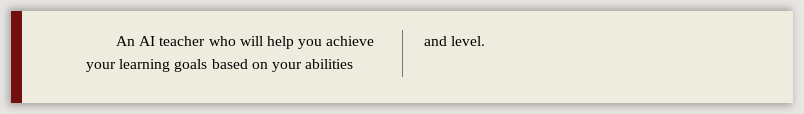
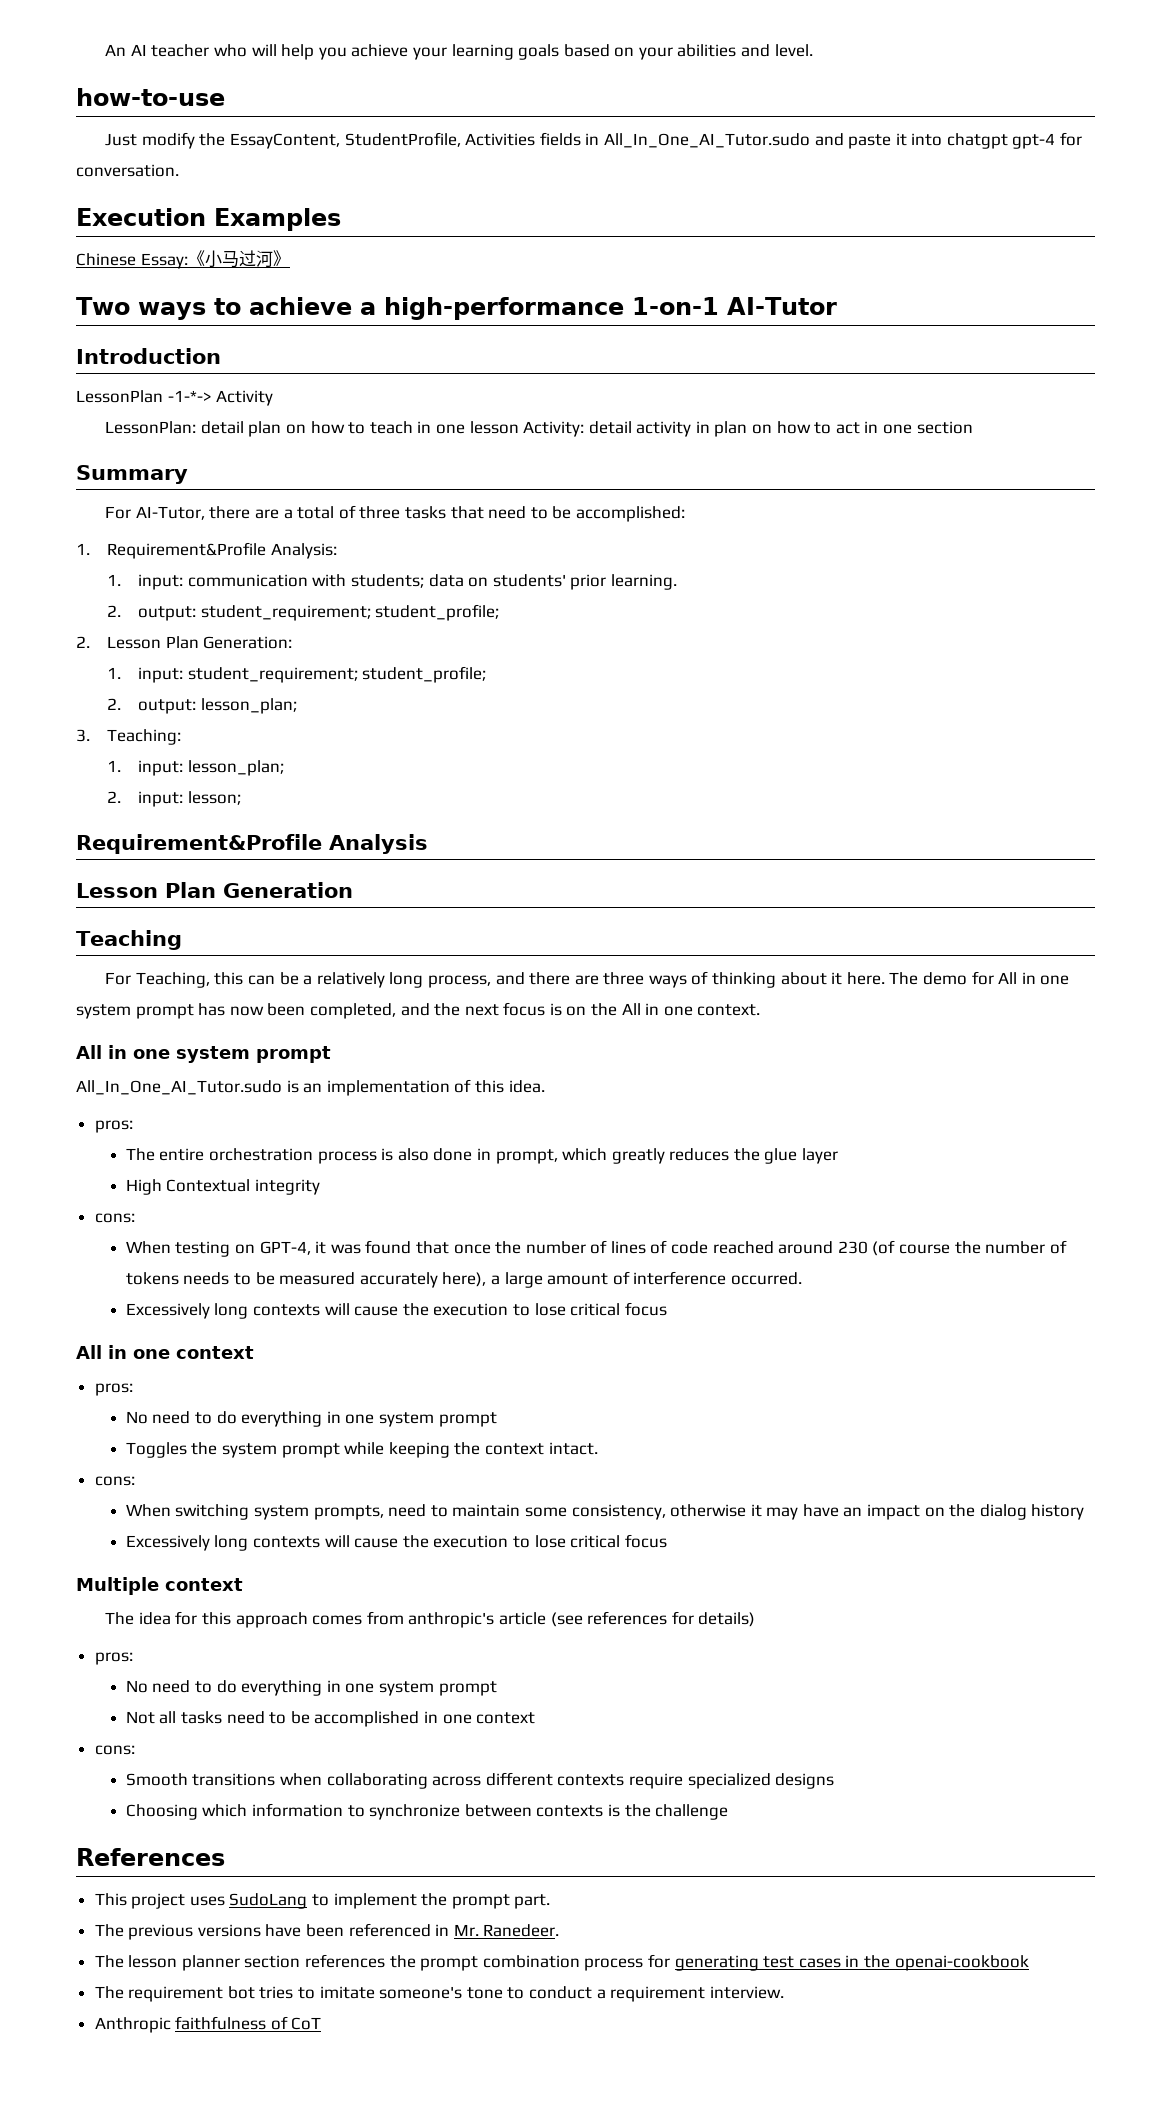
(486, 41) none -> [76,88,225,106] [105,132,1083,149] [76,164,179,177] [76,208,341,231] [76,250,290,269] [76,297,837,320] [76,348,221,364] [76,390,274,406] [105,421,973,437] [76,465,188,484] [105,505,685,522] [76,542,337,559] [107,574,677,590] [107,604,500,621] [76,636,293,649] [107,666,487,683] [107,698,297,714] [76,729,182,745] [107,760,284,776] [107,791,241,807] [76,834,428,854] [76,882,353,898] [76,930,182,950] [105,971,1070,988] [76,1002,761,1019] [76,1045,331,1063] [76,1079,545,1096] [94,1120,133,1133] [125,1148,839,1164] [125,1179,320,1195] [94,1213,135,1223] [125,1240,1067,1257] [125,1271,802,1288] [125,1302,667,1319] [76,1345,254,1359] [94,1383,133,1396] [125,1411,497,1427] [125,1442,598,1458] [94,1476,135,1486] [125,1504,1085,1520] [125,1534,667,1551] [76,1577,243,1595] [105,1611,756,1628] [94,1652,133,1665] [125,1680,497,1696] [125,1711,536,1727] [94,1745,135,1755] [125,1772,835,1789] [125,1803,729,1820] [76,1848,225,1866] [94,1893,551,1909] [94,1923,560,1940] [94,1954,1029,1971] [94,1986,784,2002] [94,2016,322,2033] // how-to-use // Just modify the EssayContent, StudentProfile, Activities fields in All_In_One_AI_Tutor.sudo and paste it into chatgpt gpt-4 for conversation. // Execution Examples // Chinese Essay:《小马过河》 // Two ways to achieve a high-performance 1-on-1 AI-Tutor // Introduction // LessonPlan -1-*-> Activity // LessonPlan: detail plan on how to teach in one lesson Activity: detail activity in plan on how to act in one section // Summary // For AI-Tutor, there are a total of three tasks that need to be accomplished: // 1. Requirement&Profile Analysis: // 1. input: communication with students; data on students' prior learning. // 2. output: student_requirement; student_profile; // 2. Lesson Plan Generation: // 1. input: student_requirement; student_profile; // 2. output: lesson_plan; // 3. Teaching: // 1. input: lesson_plan; // 2. input: lesson; // Requirement&Profile Analysis // Lesson Plan Generation // Teaching // For Teaching, this can be a relatively long process, and there are three ways of thinking about it here. The demo for All in one system prompt has now been completed, and the next focus is on the All in one context. // All in one system prompt // All_In_One_AI_Tutor.sudo is an implementation of this idea. // pros: // The entire orchestration process is also done in prompt, which greatly reduces the glue layer // High Contextual integrity // cons: // When testing on GPT-4, it was found that once the number of lines of code reached around 230 (of course the number of tokens needs to be measured accurately here), a large amount of interference occurred. // Excessively long contexts will cause the execution to lose critical focus // All in one context // pros: // No need to do everything in one system prompt // Toggles the system prompt while keeping the context intact. // cons: // When switching system prompts, need to maintain some consistency, otherwise it may have an impact on the dialog history // Excessively long contexts will cause the execution to lose critical focus // Multiple context // The idea for this approach comes from anthropic's article (see references for details) // pros: // No need to do everything in one system prompt // Not all tasks need to be accomplished in one context // cons: // Smooth transitions when collaborating across different contexts require specialized designs // Choosing which information to synchronize between contexts is the challenge // References // This project uses SudoLang to implement the prompt part. // The previous versions have been referenced in Mr. Ranedeer. // The lesson planner section references the prompt combination process for generating test cases in the openai-cookbook // The requirement bot tries to imitate someone's tone to conduct a requirement interview. // Anthropic faithfulness of CoT

